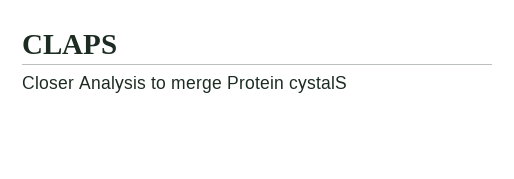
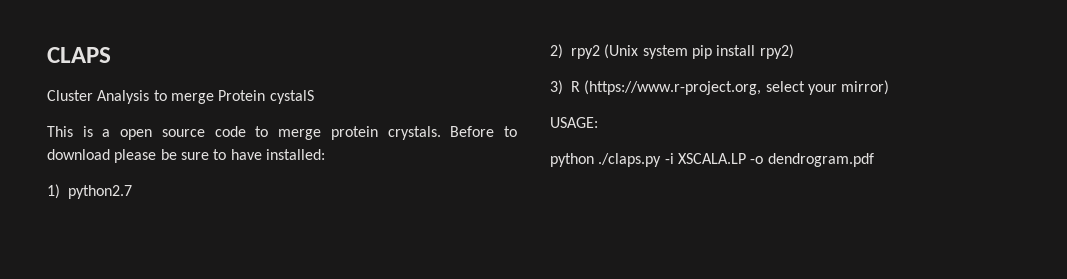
[22,76,74,89] Closer -> [47,90,93,101] Cluster
(347, 84) none -> [47,126,518,140] [47,149,325,163] [47,184,132,199] [550,44,794,59] [550,80,890,95] [550,117,598,128] [550,153,874,167] // This is a open source code to merge protein crystals. Before to download please be sure to have installed: // 1) python2.7 // 2) rpy2 (Unix system pip install rpy2) // 3) R (https://www.r-project.org, select your mirror) // USAGE: // python ./claps.py -i XSCALA.LP -o dendrogram.pdf

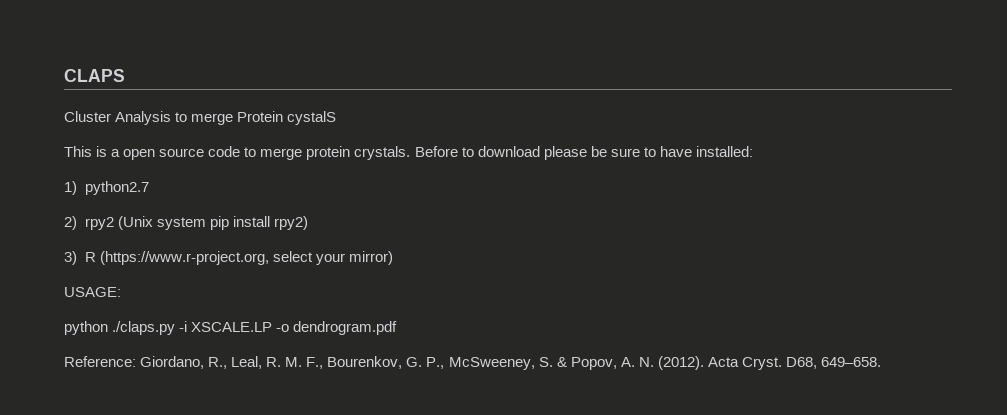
[677,153,746,164] XSCALA.LP -> [191,322,273,332] XSCALE.LP
(874, 160) none -> [64,356,881,370] // Reference: Giordano, R., Leal, R. M. F., Bourenkov, G. P., McSweeney, S. & Popov, A. N. (2012). Acta Cryst. D68, 649–658.

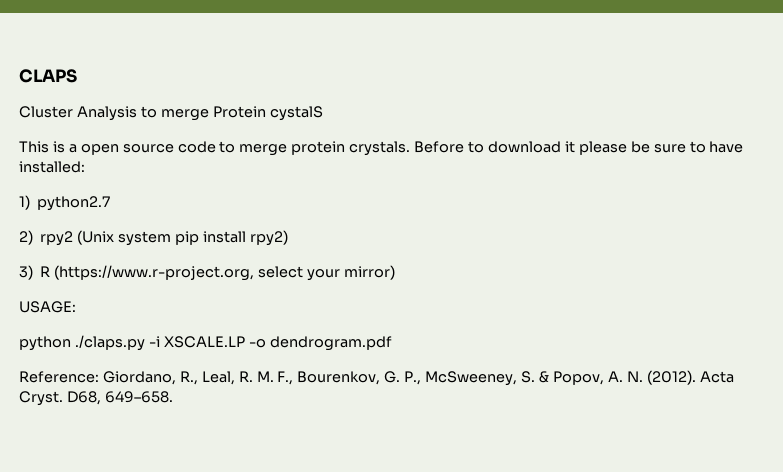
(540, 151) none -> [564,141,575,153] it

